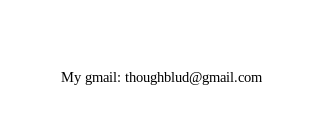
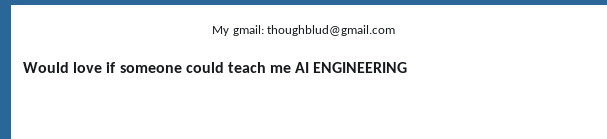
(263, 78) none -> [23,62,408,73] // Would love if someone could teach me AI ENGINEERING

